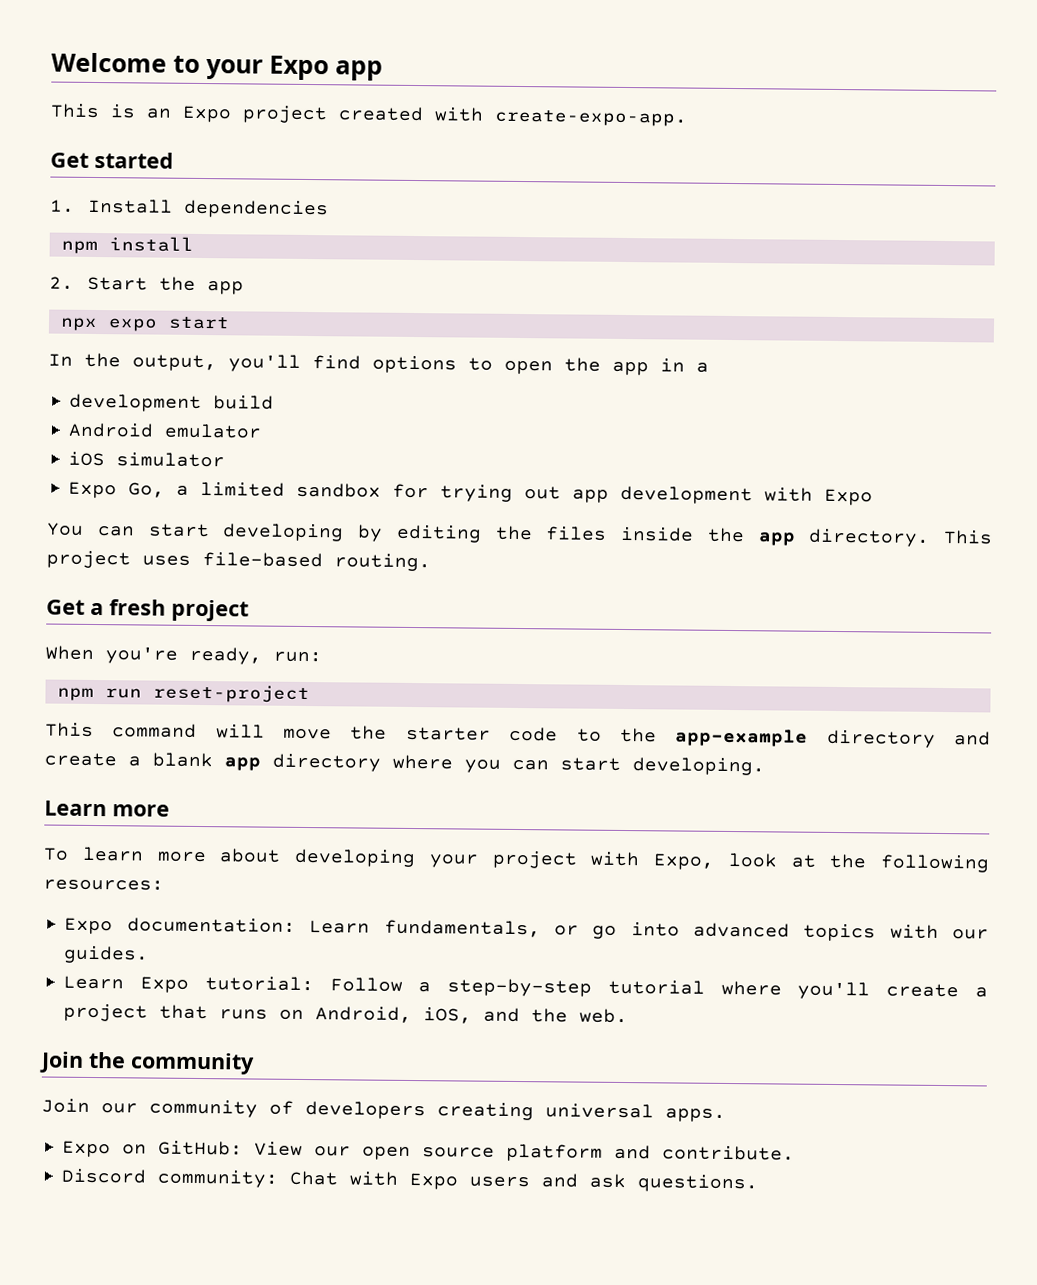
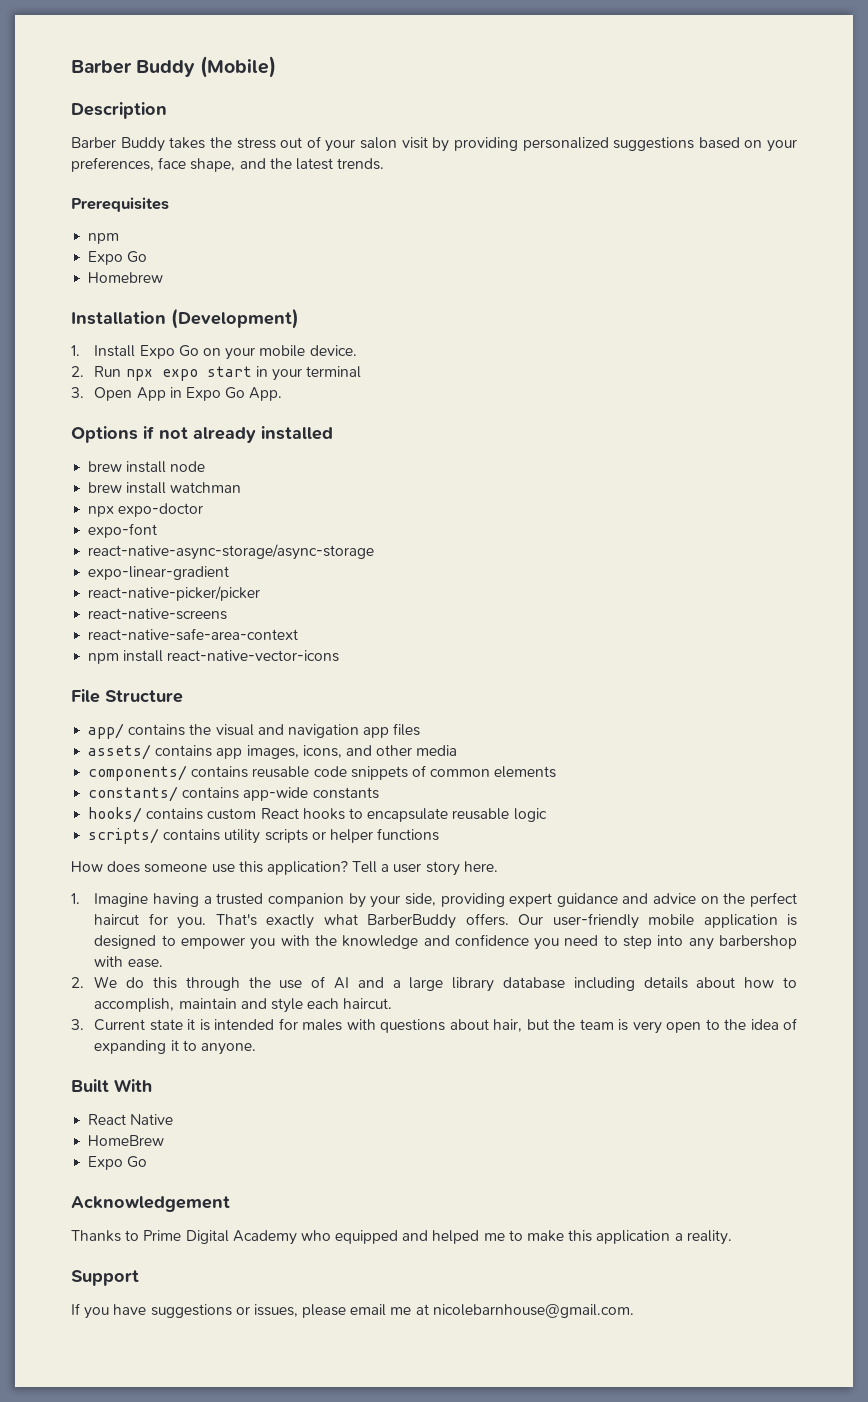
[51,52,383,81] [50,103,688,127] [50,151,174,169] [50,198,329,219] [60,236,194,255] [49,276,244,295] [59,316,230,332] [48,352,709,376] [69,393,275,413] [68,422,263,439] [68,451,226,468] [68,481,874,506] [46,522,993,547] [46,550,431,572] [46,599,249,622] [45,645,322,665] [56,684,310,704] [45,722,992,748] [44,752,765,776] [44,800,170,817] [43,846,990,873] [43,879,164,891] [64,917,990,942] [63,945,150,964] [63,975,988,1000] [63,1003,629,1024] [39,1051,255,1075] [41,1098,726,1122] [62,1140,796,1162] [61,1168,759,1193] Welcome to your Expo app // This is an Expo project created with create-expo-app. // Get started // 1. Install dependencies // npm install // 2. Start the app // npx expo start // In the output, you'll find options to open the app in a // development build // Android emulator // iOS simulator // Expo Go, a limited sandbox for trying out app development with Expo // You can start developing by editing the files inside the app directory. This project uses file-based routing. // Get a fresh project // When you're ready, run: // npm run reset-project // This command will move the starter code to the app-example directory and create a blank app directory where you can start developing. // Learn more // To learn more about developing your project with Expo, look at the following resources: // Expo documentation: Learn fundamentals, or go into advanced topics with our guides. // Learn Expo tutorial: Follow a step-by-step tutorial where you'll create a project that runs on Android, iOS, and the web. // Join the community // Join our community of developers creating universal apps. // Expo on GitHub: View our open source platform and contribute. // Discord community: Chat with Expo users and ask questions. -> [71,56,276,78] [71,102,167,119] [71,136,797,152] [71,157,385,172] [71,197,169,212] [88,233,120,244] [88,251,148,265] [88,272,164,283] [71,308,299,329] [71,345,357,360] [71,366,362,381] [71,387,283,401] [71,426,333,443] [88,461,206,473] [88,482,242,494] [88,503,204,517] [88,523,158,538] [88,544,375,560] [88,566,230,580] [88,586,261,601] [88,608,228,620] [88,628,299,641] [88,650,340,664] [71,689,183,703] [88,723,421,739] [88,744,458,760] [88,765,557,781] [88,786,379,802] [88,807,547,823] [88,828,440,844] [71,861,498,876] [71,892,798,908] [94,913,797,929] [94,934,797,950] [94,956,163,968] [71,976,798,992] [94,998,393,1013] [71,1018,798,1034] [94,1040,257,1055] [71,1079,152,1092] [88,1114,174,1125] [88,1135,165,1146] [88,1156,148,1170] [71,1196,230,1212] [71,1230,732,1245] [71,1270,139,1286] [71,1303,634,1319] Barber Buddy (Mobile) // Description // Barber Buddy takes the stress out of your salon visit by providing personalized suggestions based on your preferences, face shape, and the latest trends. // Prerequisites // npm // Expo Go // Homebrew // Installation (Development) // 1. Install Expo Go on your mobile device. // 2. Run npx expo start in your terminal // 3. Open App in Expo Go App. // Options if not already installed // brew install node // brew install watchman // npx expo-doctor // expo-font // react-native-async-storage/async-storage // expo-linear-gradient // react-native-picker/picker // react-native-screens // react-native-safe-area-context // npm install react-native-vector-icons // File Structure // app/ contains the visual and navigation app files // assets/ contains app images, icons, and other media // components/ contains reusable code snippets of common elements // constants/ contains app-wide constants // hooks/ contains custom React hooks to encapsulate reusable logic // scripts/ contains utility scripts or helper functions // How does someone use this application? Tell a user story here. // 1. Imagine having a trusted companion by your side, providing expert guidance and advice on the perfect haircut for you. That's exactly what BarberBuddy offers. Our user-friendly mobile application is designed to empower you with the knowledge and confidence you need to step into any barbershop with ease. // 2. We do this through the use of AI and a large library database including details about how to accomplish, maintain and style each haircut. // 3. Current state it is intended for males with questions about hair, but the team is very open to the idea of expanding it to anyone. // Built With // React Native // HomeBrew // Expo Go // Acknowledgement // Thanks to Prime Digital Academy who equipped and helped me to make this application a reality. // Support // If you have suggestions or issues, please email me at nicolebarnhouse@gmail.com.

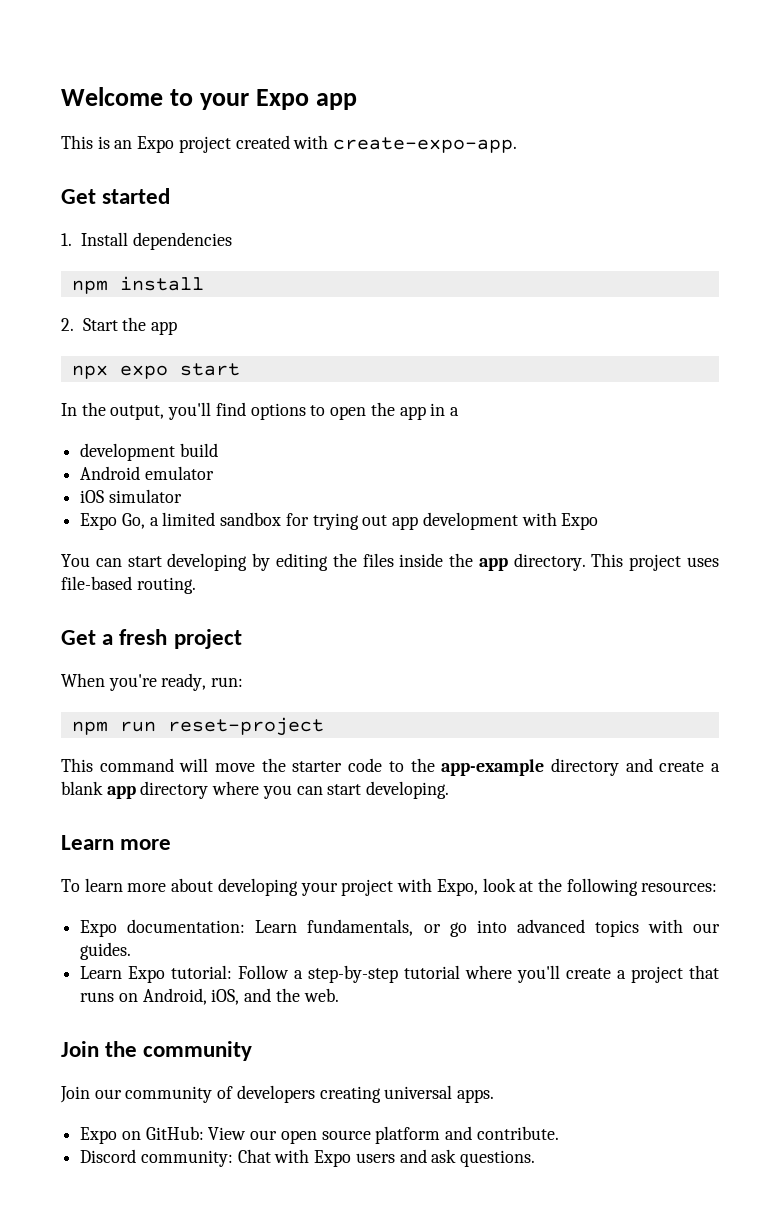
[71,56,276,78] [71,102,167,119] [71,136,797,152] [71,157,385,172] [71,197,169,212] [88,233,120,244] [88,251,148,265] [88,272,164,283] [71,308,299,329] [71,345,357,360] [71,366,362,381] [71,387,283,401] [71,426,333,443] [88,461,206,473] [88,482,242,494] [88,503,204,517] [88,523,158,538] [88,544,375,560] [88,566,230,580] [88,586,261,601] [88,608,228,620] [88,628,299,641] [88,650,340,664] [71,689,183,703] [88,723,421,739] [88,744,458,760] [88,765,557,781] [88,786,379,802] [88,807,547,823] [88,828,440,844] [71,861,498,876] [71,892,798,908] [94,913,797,929] [94,934,797,950] [94,956,163,968] [71,976,798,992] [94,998,393,1013] [71,1018,798,1034] [94,1040,257,1055] [71,1079,152,1092] [88,1114,174,1125] [88,1135,165,1146] [88,1156,148,1170] [71,1196,230,1212] [71,1230,732,1245] [71,1270,139,1286] [71,1303,634,1319] Barber Buddy (Mobile) // Description // Barber Buddy takes the stress out of your salon visit by providing personalized suggestions based on your preferences, face shape, and the latest trends. // Prerequisites // npm // Expo Go // Homebrew // Installation (Development) // 1. Install Expo Go on your mobile device. // 2. Run npx expo start in your terminal // 3. Open App in Expo Go App. // Options if not already installed // brew install node // brew install watchman // npx expo-doctor // expo-font // react-native-async-storage/async-storage // expo-linear-gradient // react-native-picker/picker // react-native-screens // react-native-safe-area-context // npm install react-native-vector-icons // File Structure // app/ contains the visual and navigation app files // assets/ contains app images, icons, and other media // components/ contains reusable code snippets of common elements // constants/ contains app-wide constants // hooks/ contains custom React hooks to encapsulate reusable logic // scripts/ contains utility scripts or helper functions // How does someone use this application? Tell a user story here. // 1. Imagine having a trusted companion by your side, providing expert guidance and advice on the perfect haircut for you. That's exactly what BarberBuddy offers. Our user-friendly mobile application is designed to empower you with the knowledge and confidence you need to step into any barbershop with ease. // 2. We do this through the use of AI and a large library database including details about how to accomplish, maintain and style each haircut. // 3. Current state it is intended for males with questions about hair, but the team is very open to the idea of expanding it to anyone. // Built With // React Native // HomeBrew // Expo Go // Acknowledgement // Thanks to Prime Digital Academy who equipped and helped me to make this application a reality. // Support // If you have suggestions or issues, please email me at nicolebarnhouse@gmail.com. -> [61,87,357,110] [61,135,518,153] [61,188,171,204] [61,232,233,250] [71,276,204,294] [61,317,178,335] [71,363,240,379] [61,402,459,420] [80,443,218,461] [80,466,214,480] [80,489,182,503] [80,512,599,530] [61,553,720,571] [61,576,196,594] [61,629,242,649] [61,673,244,691] [71,717,324,736] [61,758,721,776] [61,781,450,799] [61,835,172,850] [61,878,718,896] [80,919,720,937] [80,942,132,960] [80,965,719,983] [80,988,339,1005] [61,1041,253,1061] [60,1085,495,1103] [80,1126,559,1144] [80,1149,536,1167] Welcome to your Expo app // This is an Expo project created with create-expo-app. // Get started // 1. Install dependencies // npm install // 2. Start the app // npx expo start // In the output, you'll find options to open the app in a // development build // Android emulator // iOS simulator // Expo Go, a limited sandbox for trying out app development with Expo // You can start developing by editing the files inside the app directory. This project uses file-based routing. // Get a fresh project // When you're ready, run: // npm run reset-project // This command will move the starter code to the app-example directory and create a blank app directory where you can start developing. // Learn more // To learn more about developing your project with Expo, look at the following resources: // Expo documentation: Learn fundamentals, or go into advanced topics with our guides. // Learn Expo tutorial: Follow a step-by-step tutorial where you'll create a project that runs on Android, iOS, and the web. // Join the community // Join our community of developers creating universal apps. // Expo on GitHub: View our open source platform and contribute. // Discord community: Chat with Expo users and ask questions.

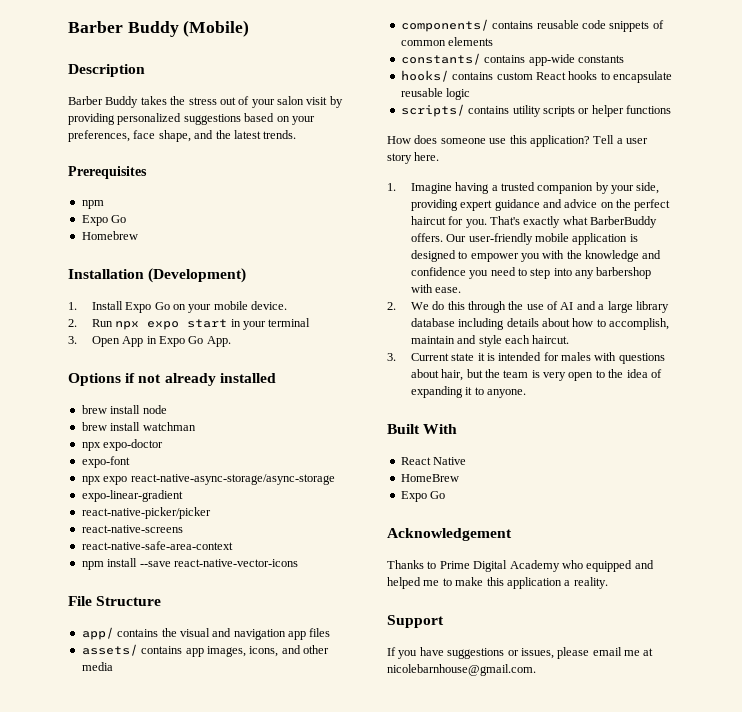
[61,87,357,110] [61,135,518,153] [61,188,171,204] [61,232,233,250] [71,276,204,294] [61,317,178,335] [71,363,240,379] [61,402,459,420] [80,443,218,461] [80,466,214,480] [80,489,182,503] [80,512,599,530] [61,553,720,571] [61,576,196,594] [61,629,242,649] [61,673,244,691] [71,717,324,736] [61,758,721,776] [61,781,450,799] [61,835,172,850] [61,878,718,896] [80,919,720,937] [80,942,132,960] [80,965,719,983] [80,988,339,1005] [61,1041,253,1061] [60,1085,495,1103] [80,1126,559,1144] [80,1149,536,1167] Welcome to your Expo app // This is an Expo project created with create-expo-app. // Get started // 1. Install dependencies // npm install // 2. Start the app // npx expo start // In the output, you'll find options to open the app in a // development build // Android emulator // iOS simulator // Expo Go, a limited sandbox for trying out app development with Expo // You can start developing by editing the files inside the app directory. This project uses file-based routing. // Get a fresh project // When you're ready, run: // npm run reset-project // This command will move the starter code to the app-example directory and create a blank app directory where you can start developing. // Learn more // To learn more about developing your project with Expo, look at the following resources: // Expo documentation: Learn fundamentals, or go into advanced topics with our guides. // Learn Expo tutorial: Follow a step-by-step tutorial where you'll create a project that runs on Android, iOS, and the web. // Join the community // Join our community of developers creating universal apps. // Expo on GitHub: View our open source platform and contribute. // Discord community: Chat with Expo users and ask questions. -> [68,20,250,37] [68,64,145,77] [68,96,343,108] [68,113,315,125] [68,130,297,142] [68,166,147,179] [81,200,104,209] [81,215,127,226] [81,231,138,240] [68,268,247,283] [68,301,288,313] [68,318,311,330] [68,336,231,347] [68,373,276,386] [81,405,167,414] [81,422,196,431] [81,439,164,451] [81,456,130,468] [81,474,335,485] [81,490,183,502] [81,507,211,519] [81,525,183,533] [81,541,233,550] [81,558,298,570] [68,596,162,606] [81,627,331,640] [81,644,329,657] [81,662,113,671] [400,19,664,32] [400,37,494,46] [400,53,624,66] [400,70,672,83] [400,88,471,100] [400,104,671,117] [387,135,648,147] [387,152,440,164] [387,182,660,194] [410,199,671,211] [410,216,658,228] [410,233,638,245] [410,250,662,262] [410,267,652,279] [410,284,462,293] [387,301,669,313] [410,318,670,330] [410,335,570,347] [387,352,665,364] [410,369,662,381] [410,386,526,398] [387,424,458,434] [400,457,467,465] [400,474,459,482] [400,491,446,502] [387,528,512,541] [387,560,654,572] [387,577,608,589] [387,615,444,628] [387,647,654,659] [387,664,536,676] Barber Buddy (Mobile) // Description // Barber Buddy takes the stress out of your salon visit by providing personalized suggestions based on your preferences, face shape, and the latest trends. // Prerequisites // npm // Expo Go // Homebrew // Installation (Development) // 1. Install Expo Go on your mobile device. // 2. Run npx expo start in your terminal // 3. Open App in Expo Go App. // Options if not already installed // brew install node // brew install watchman // npx expo-doctor // expo-font // npx expo react-native-async-storage/async-storage // expo-linear-gradient // react-native-picker/picker // react-native-screens // react-native-safe-area-context // npm install --save react-native-vector-icons // File Structure // app/ contains the visual and navigation app files // assets/ contains app images, icons, and other media // components/ contains reusable code snippets of common elements // constants/ contains app-wide constants // hooks/ contains custom React hooks to encapsulate reusable logic // scripts/ contains utility scripts or helper functions // How does someone use this application? Tell a user story here. // 1. Imagine having a trusted companion by your side, providing expert guidance and advice on the perfect haircut for you. That's exactly what BarberBuddy offers. Our user-friendly mobile application is designed to empower you with the knowledge and confidence you need to step into any barbershop with ease. // 2. We do this through the use of AI and a large library database including details about how to accomplish, maintain and style each haircut. // 3. Current state it is intended for males with questions about hair, but the team is very open to the idea of expanding it to anyone. // Built With // React Native // HomeBrew // Expo Go // Acknowledgement // Thanks to Prime Digital Academy who equipped and helped me to make this application a reality. // Support // If you have suggestions or issues, please email me at nicolebarnhouse@gmail.com.

